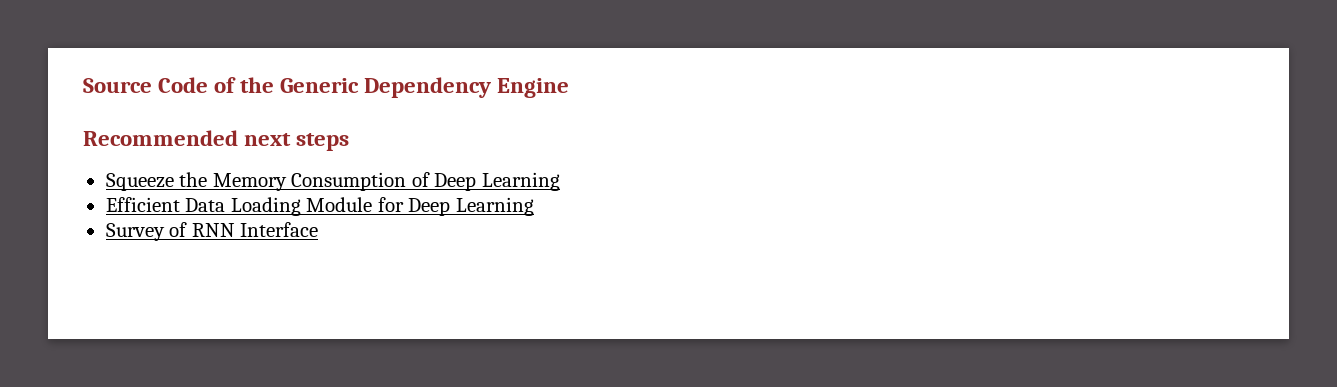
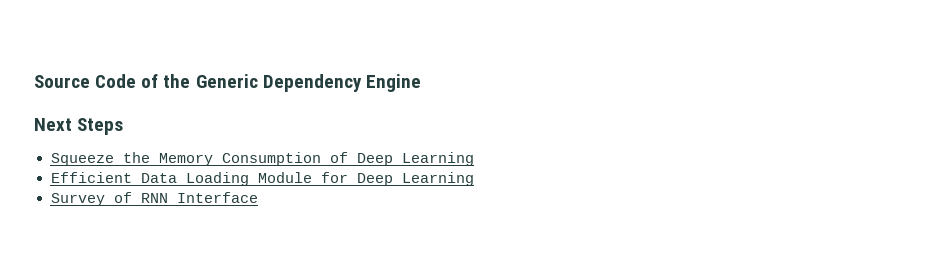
[83,130,350,151] Recommended next steps -> [34,118,124,135] Next Steps

